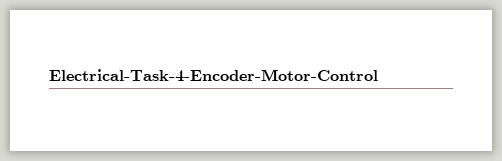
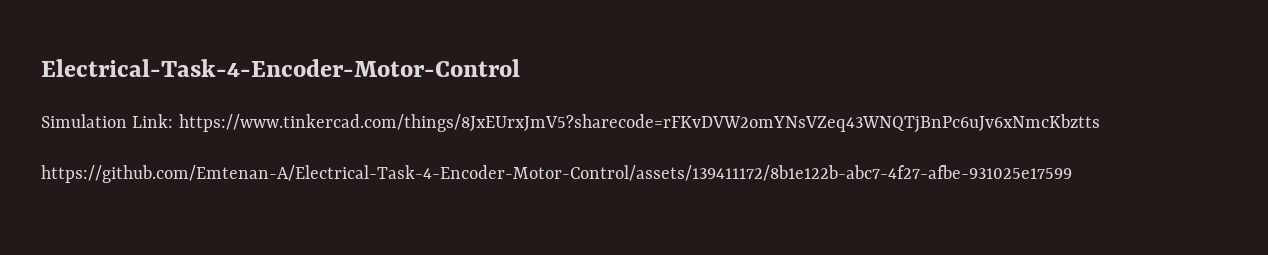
(378, 75) none -> [41,114,1100,133] [41,165,1072,183] // Simulation Link: https://www.tinkercad.com/things/8JxEUrxJmV5?sharecode=rFKvDVW2omYNsVZeq43WNQTjBnPc6uJv6xNmcKbztts // https://github.com/Emtenan-A/Electrical-Task-4-Encoder-Motor-Control/assets/139411172/8b1e122b-abc7-4f27-afbe-931025e17599

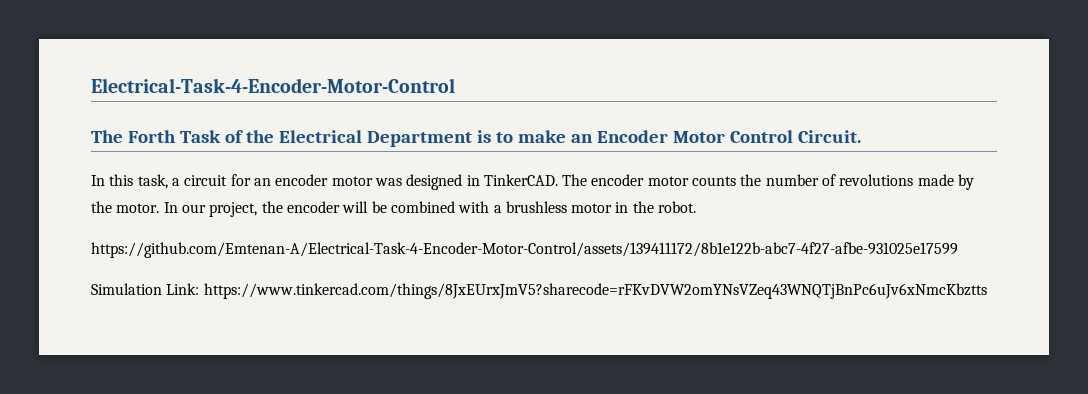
(520, 68) none -> [91,130,861,147] [91,174,975,190] [91,201,697,217] [91,242,958,258] // The Forth Task of the Electrical Department is to make an Encoder Motor Control Circuit. // In this task, a circuit for an encoder motor was designed in TinkerCAD. The encoder motor counts the number of revolutions made by the motor. In our project, the encoder will be combined with a brushless motor in the robot. // https://github.com/Emtenan-A/Electrical-Task-4-Encoder-Motor-Control/assets/139411172/8b1e122b-abc7-4f27-afbe-931025e17599
[41,165,1072,183] // https://github.com/Emtenan-A/Electrical-Task-4-Encoder-Motor-Control/assets/139411172/8b1e122b-abc7-4f27-afbe-931025e17599 -> (987, 291) none

